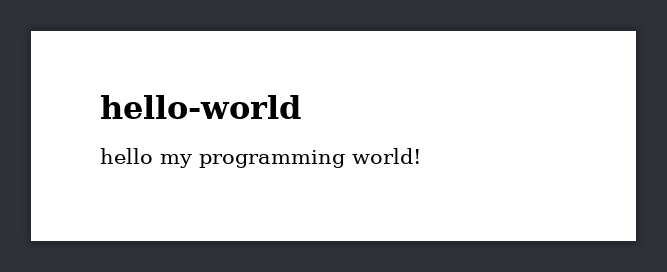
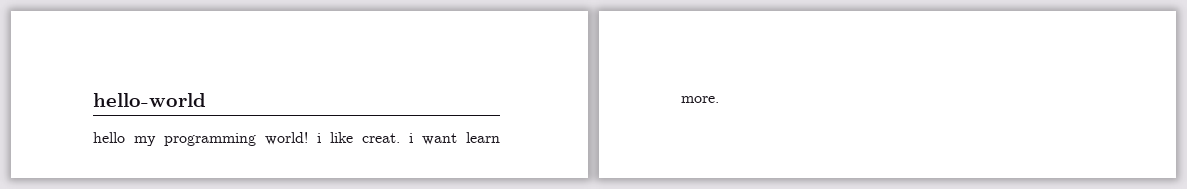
(421, 156) none -> [317,132,500,145] [681,96,719,103] i like creat. i want learn more.

